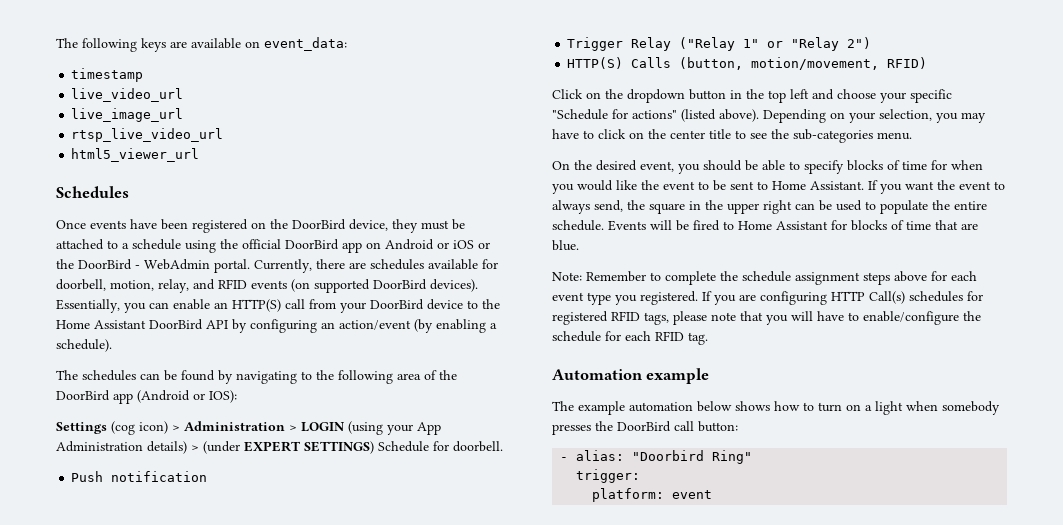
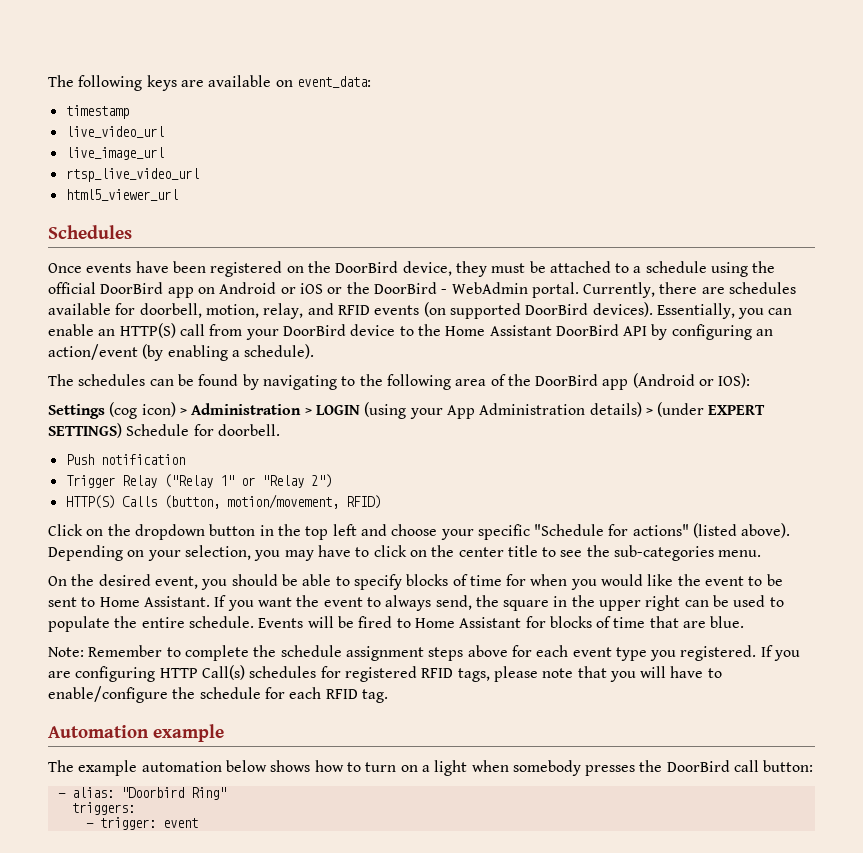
(753, 457) none -> [71,802,135,815] [85,823,94,828] triggers: // -
[592,488,665,502] // platform: -> (156, 823) none

